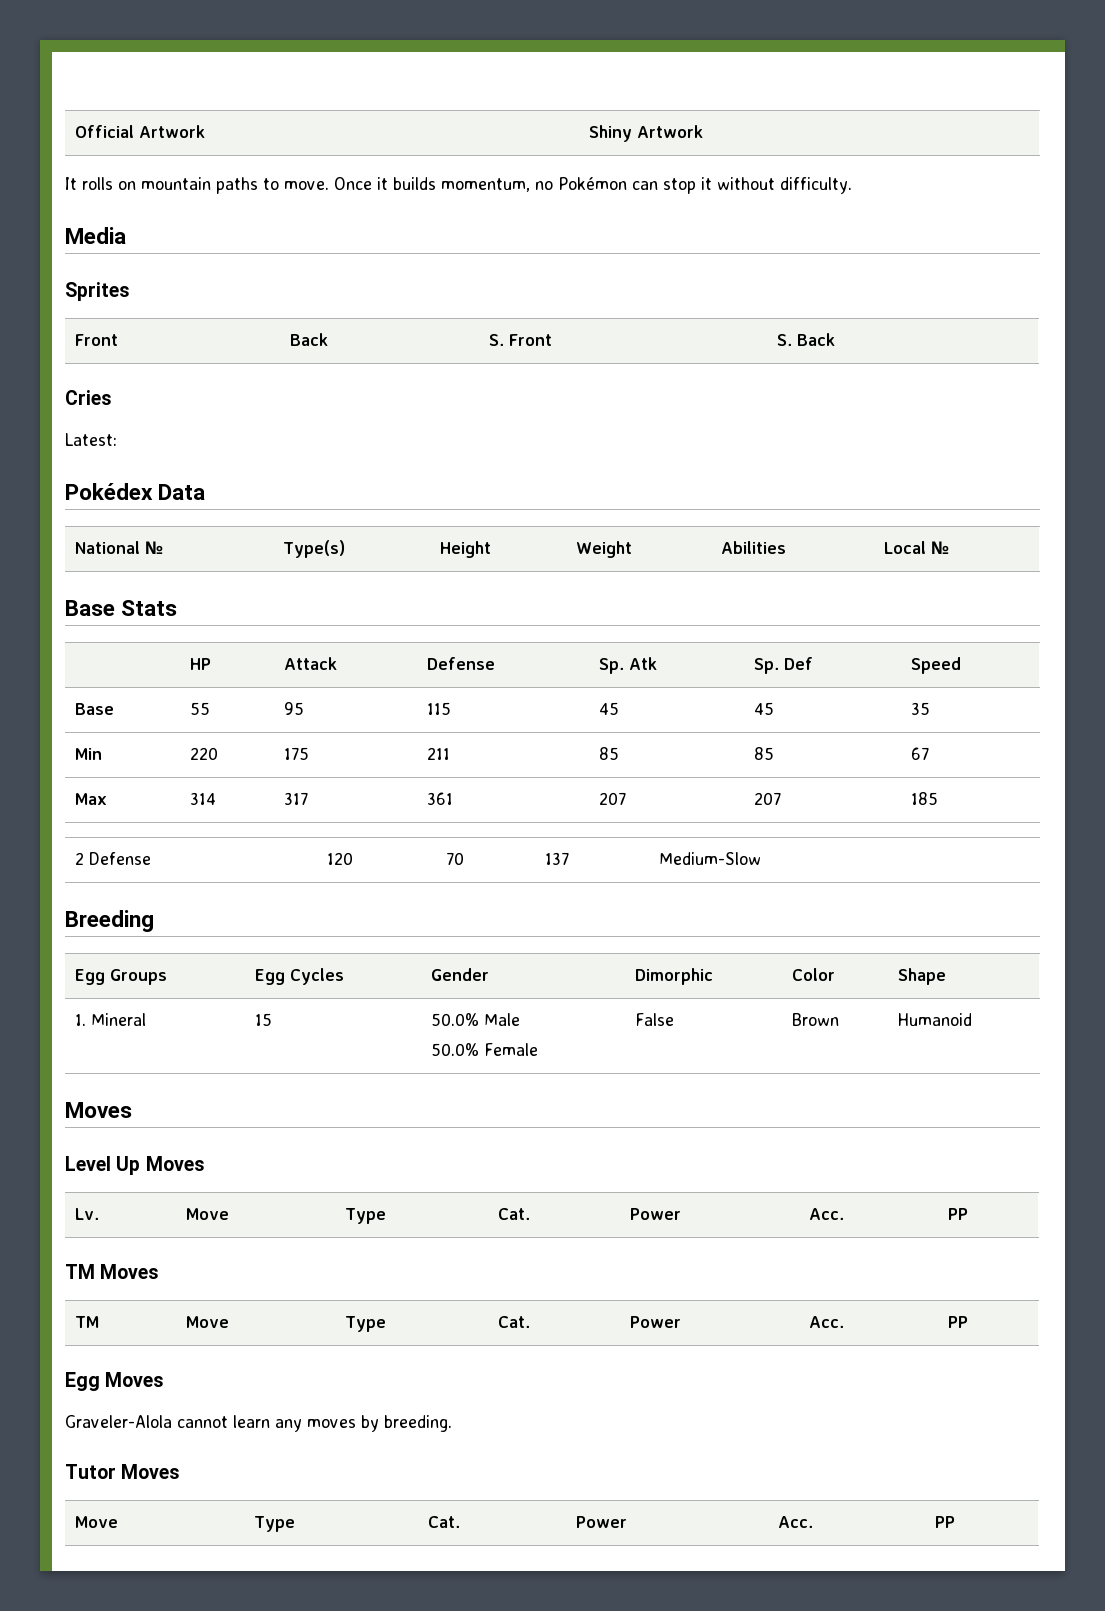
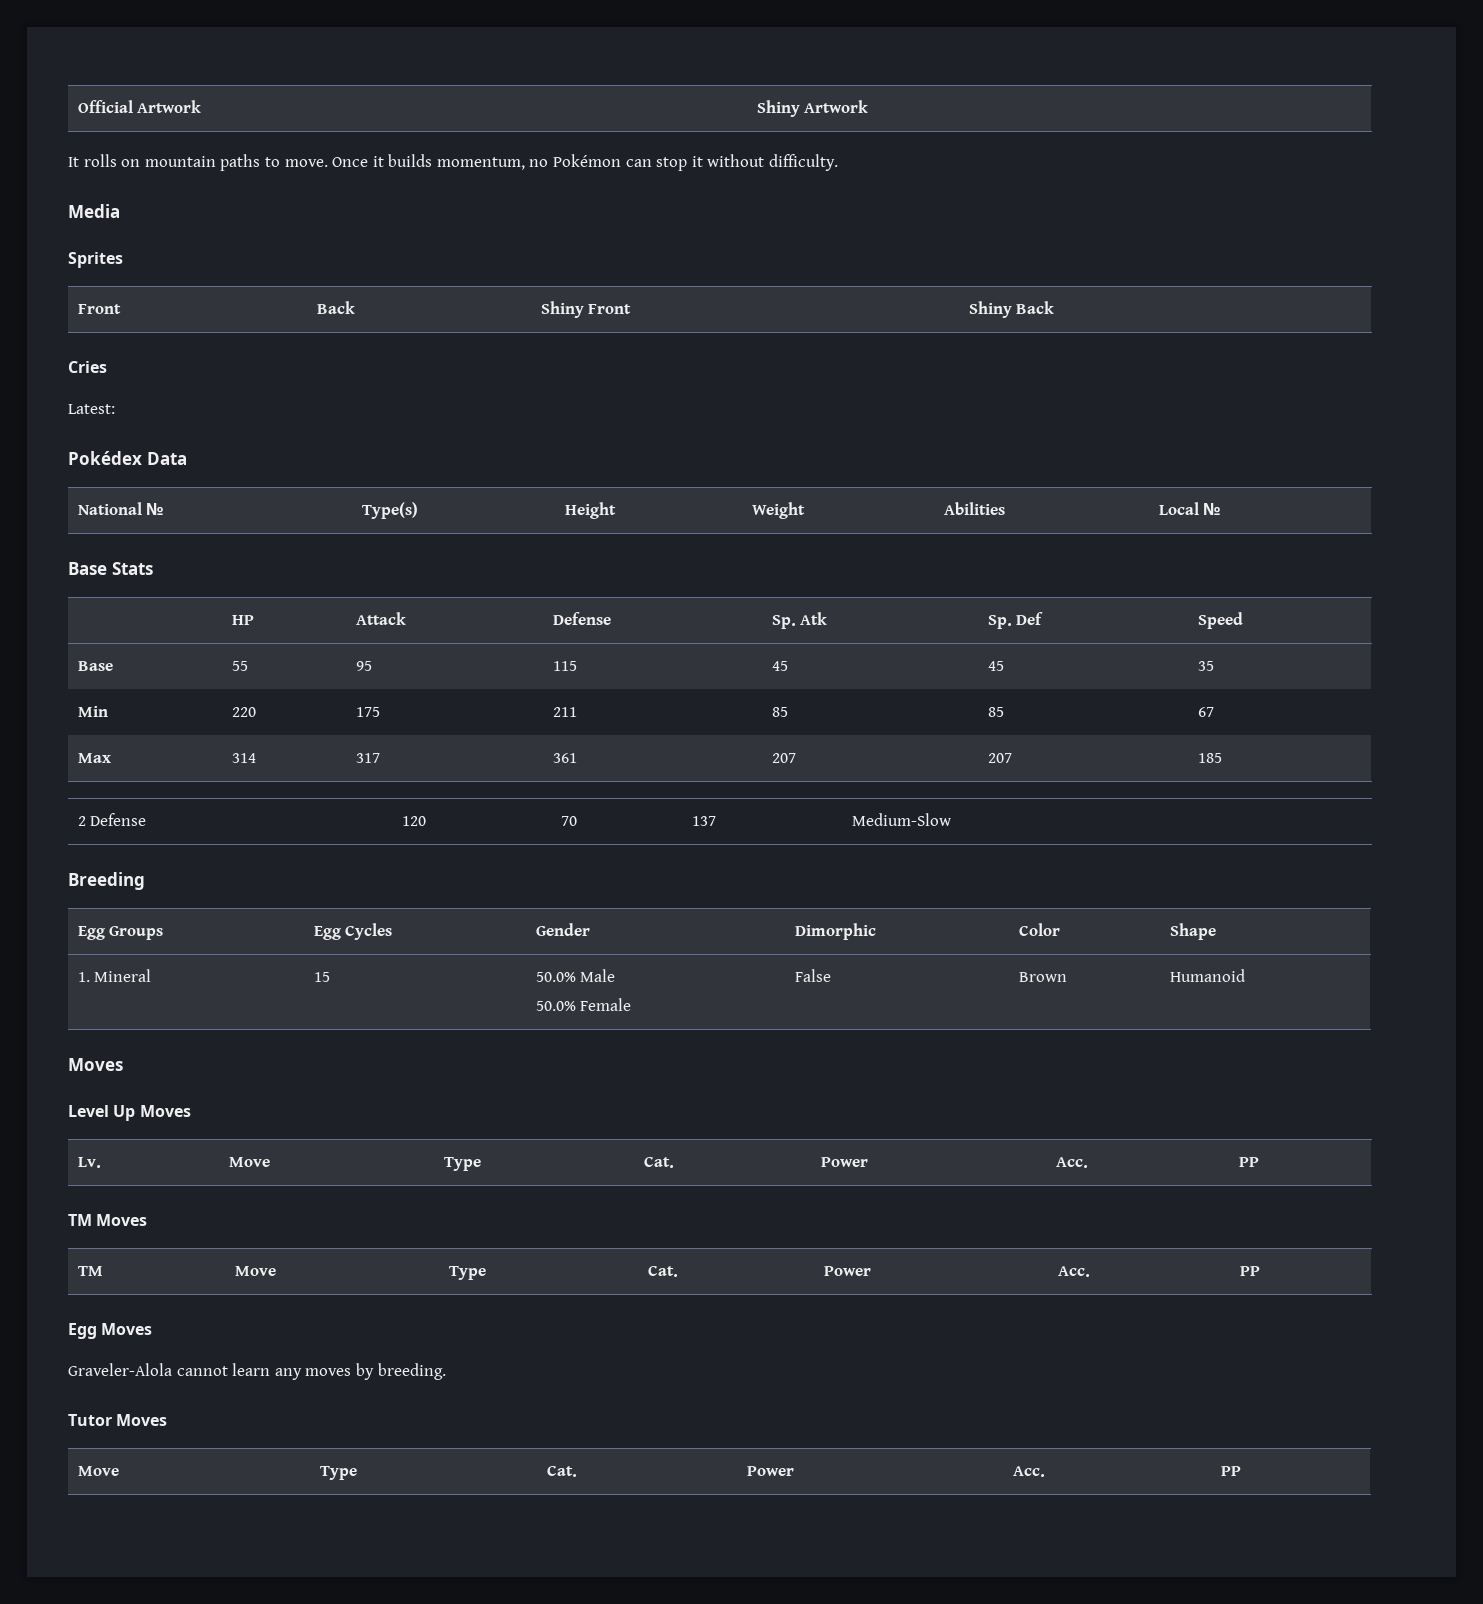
[488,334,552,346] [776,334,792,346] S. Front | S. -> [540,301,632,318] [968,301,1012,318] Shiny Front | Shiny

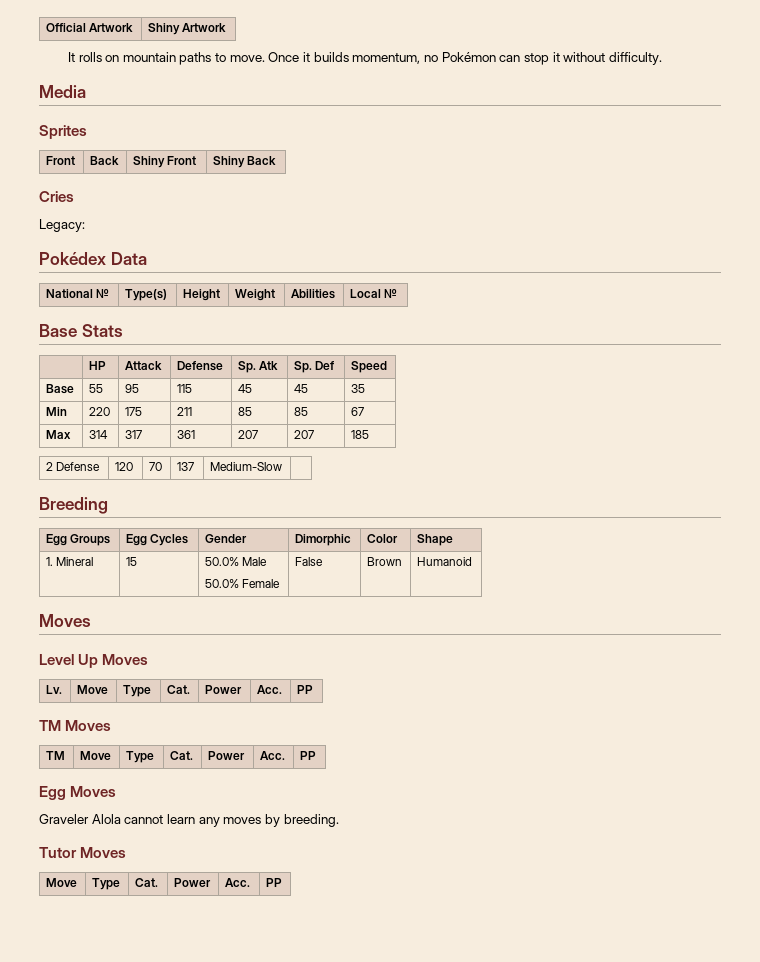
[68,404,115,414] Latest: -> [39,219,85,232] Legacy:
[68,1363,172,1376] Graveler-Alola -> [39,814,121,824] Graveler Alola

